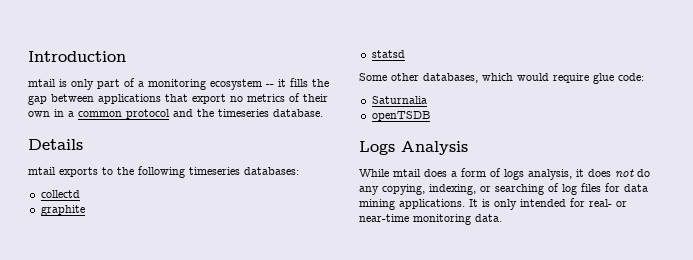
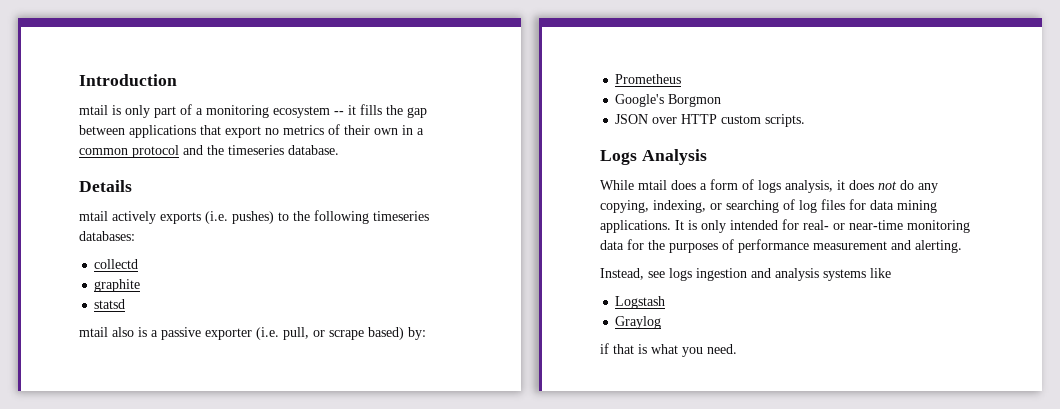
[59,167,98,177] exports -> [112,211,274,224] actively exports (i.e. pushes)
[359,73,644,84] [371,96,427,104] [371,111,430,121] Some other databases, which would require glue code: // Saturnalia // openTSDB -> [79,327,426,340] [615,74,682,84] [615,94,722,107] [615,114,806,127] mtail also is a passive exporter (i.e. pull, or scrape based) by: // Prometheus // Google's Borgmon // JSON over HTTP custom scripts.
[475,214,502,222] data. -> [600,239,962,253] [600,268,891,281] [615,296,666,309] [615,316,662,329] [600,343,737,357] data for the purposes of performance measurement and alerting. // Instead, see logs ingestion and analysis systems like // Logstash // Graylog // if that is what you need.

